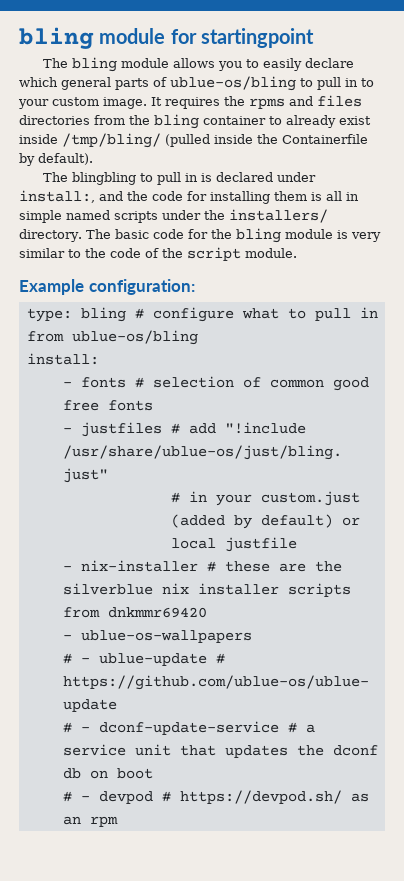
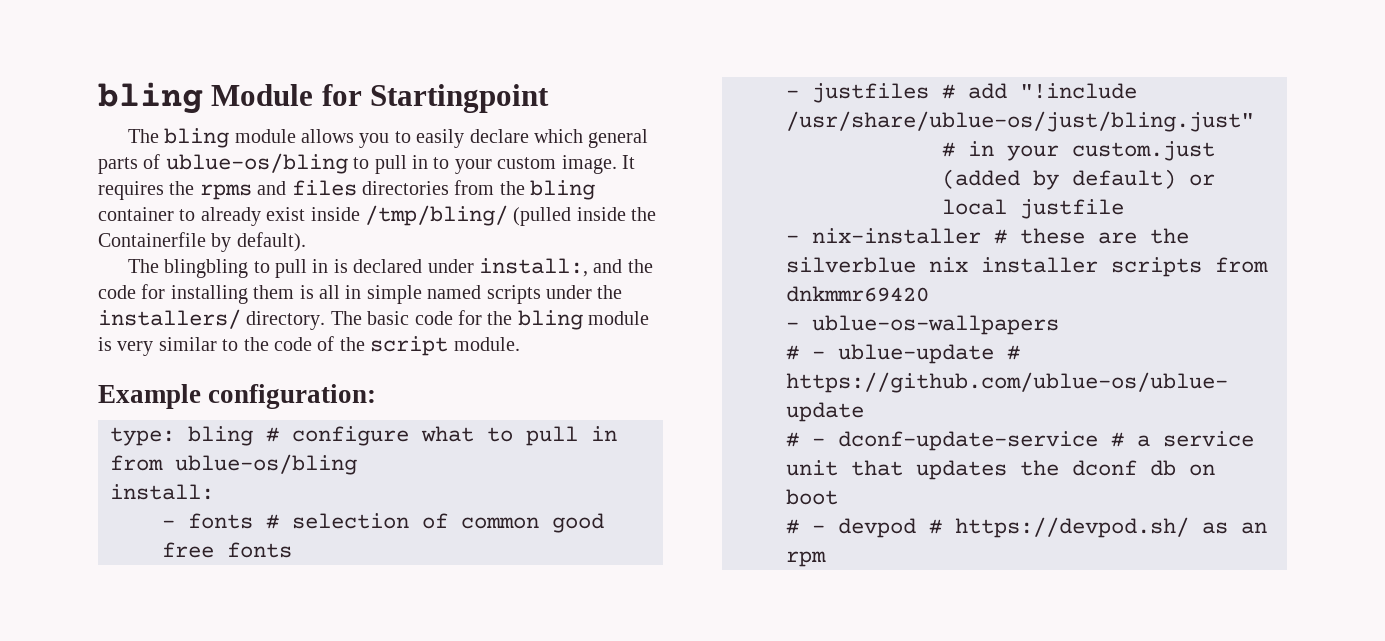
[19,27,315,49] bling module for startingpoint -> [98,82,550,114] bling Module for Startingpoint

